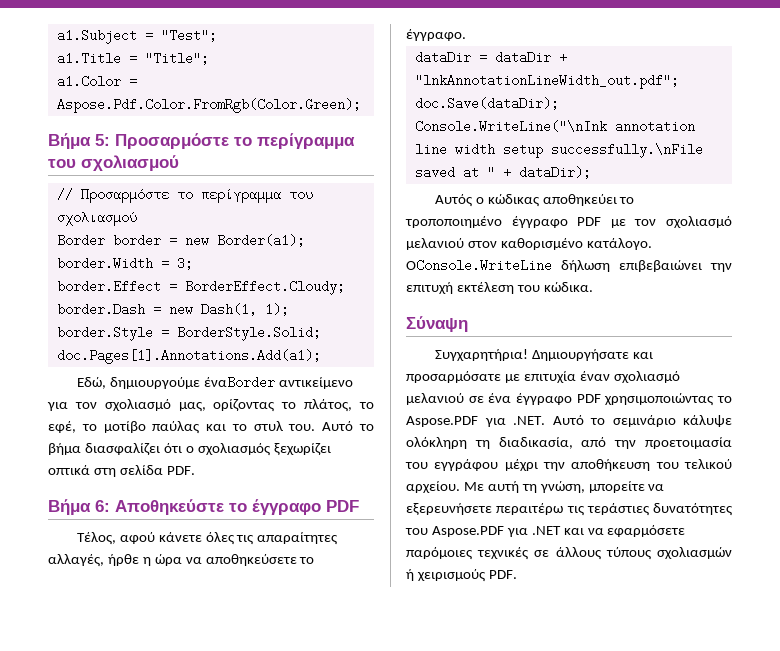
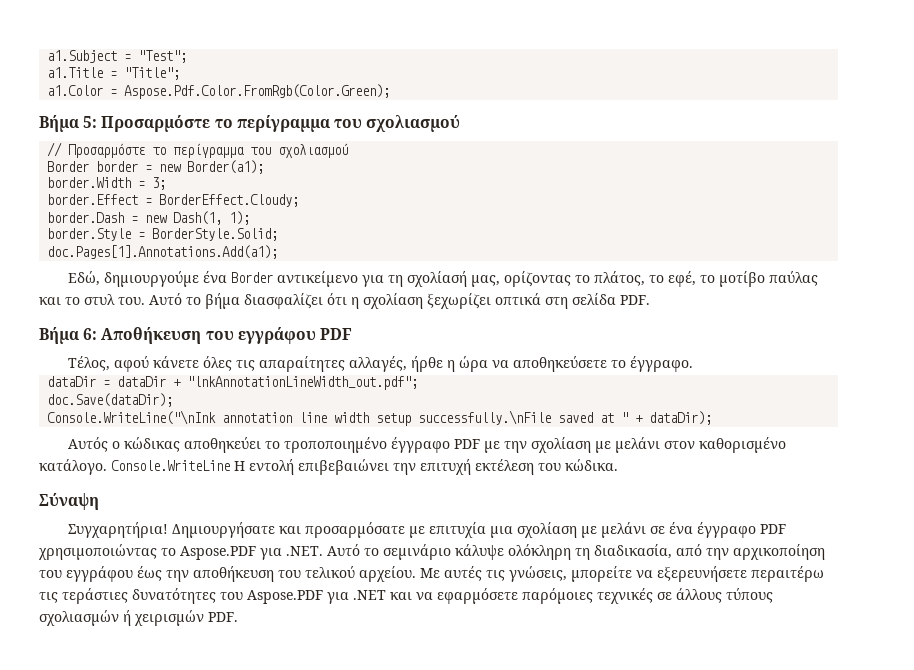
[203,376,353,389] [47,399,171,411] έναBorder αντικείμενο για τον σχολιασμό -> [202,271,467,287] ένα Border αντικείμενο για τη σχολίασή
[185,443,271,456] ο σχολιασμός -> [351,293,423,309] η σχολίαση
[115,499,321,515] Αποθηκεύστε το έγγραφο -> [101,327,316,344] Αποθήκευση του εγγράφου
[634,216,732,228] [406,238,652,250] [406,259,610,272] τον σχολιασμό μελανιού στον καθορισμένο κατάλογο. ΟConsole.WriteLine δήλωση -> [503,437,786,453] [39,459,294,475] την σχολίαση με μελάνι στον καθορισμένο κατάλογο. Console.WriteLine Η εντολή
[579,371,680,383] [406,393,464,405] έναν σχολιασμό μελανιού -> [489,522,646,538] μια σχολίαση με μελάνι
[645,437,732,449] [405,459,538,471] προετοιμασία του εγγράφου μέχρι -> [733,544,825,560] [39,566,162,582] αρχικοποίηση του εγγράφου έως
[487,481,585,493] αυτή τη γνώση, -> [444,566,567,582] αυτές τις γνώσεις,
[416,569,486,582] χειρισμούς -> [134,610,204,626] χειρισμών

